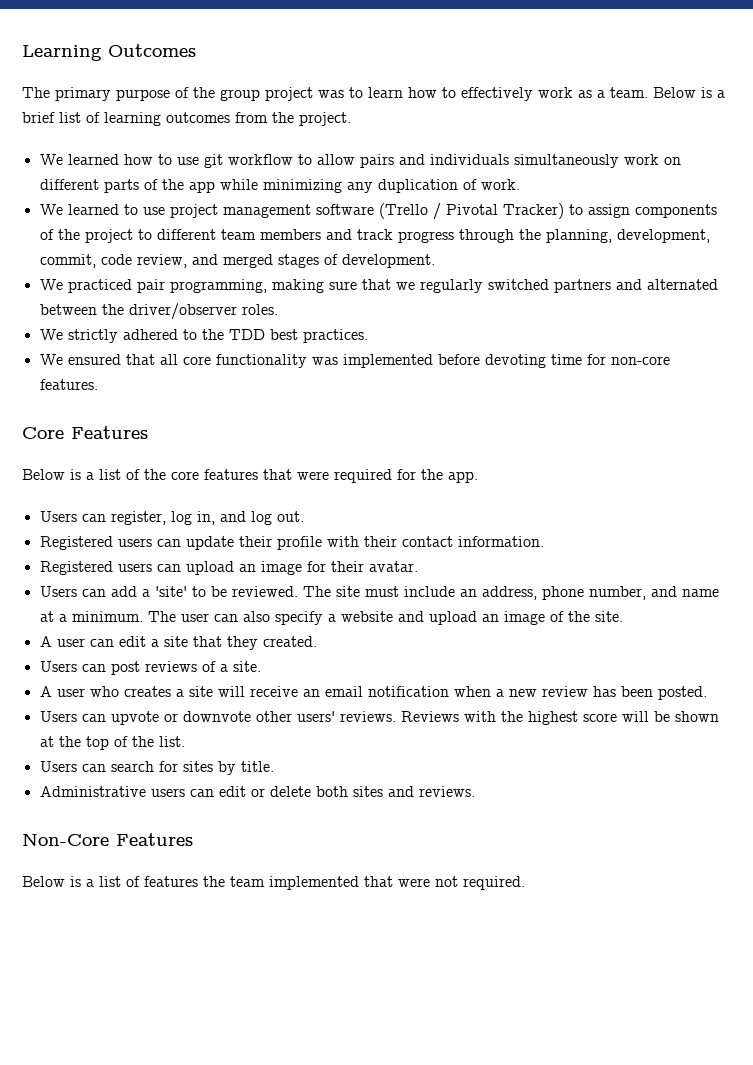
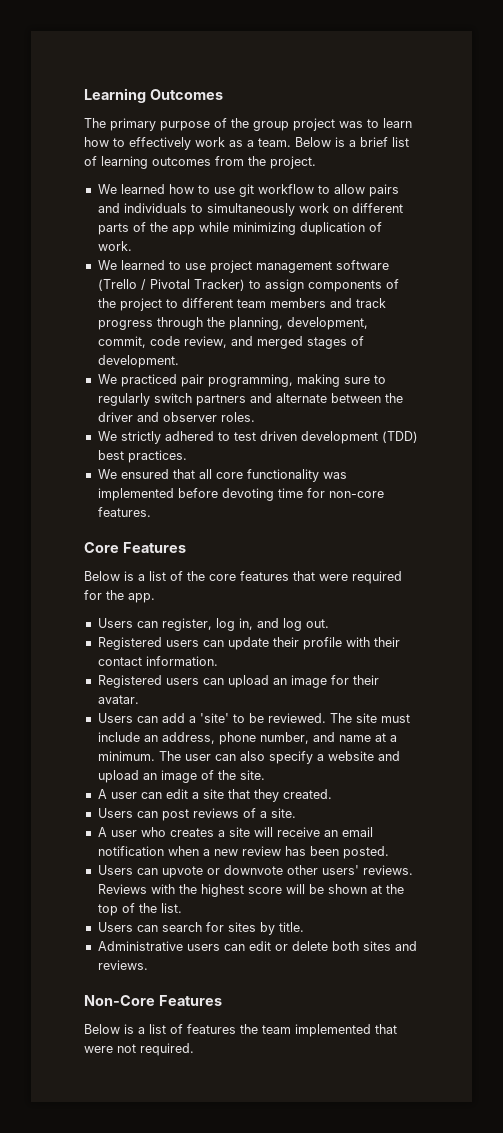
(509, 159) none -> [190,204,203,213] to
[346,182,373,193] any -> (296, 228) none
[361,279,549,293] that we regularly switched -> [373,375,386,384] [97,393,192,406] to regularly switch
[646,279,718,290] alternated -> [275,393,327,403] alternate
[128,303,237,320] driver/observer -> [97,412,217,422] driver and observer
[201,329,265,340] the TDD -> [233,431,418,444] test driven development (TDD)

